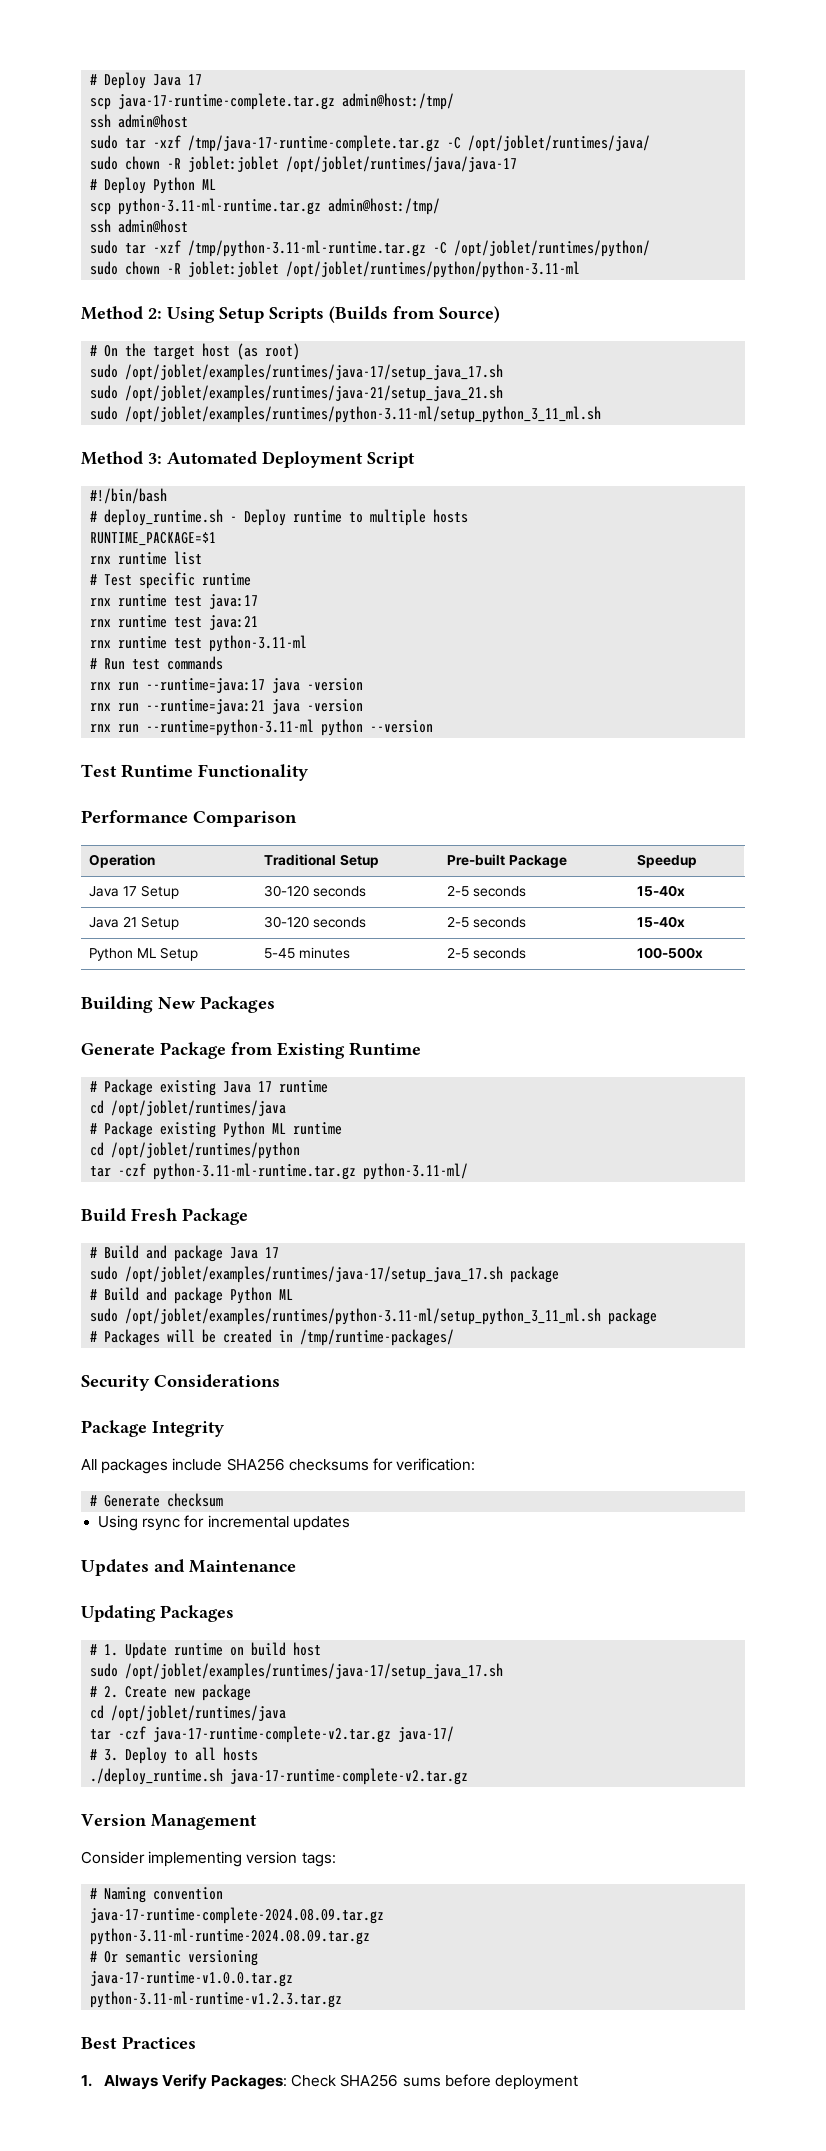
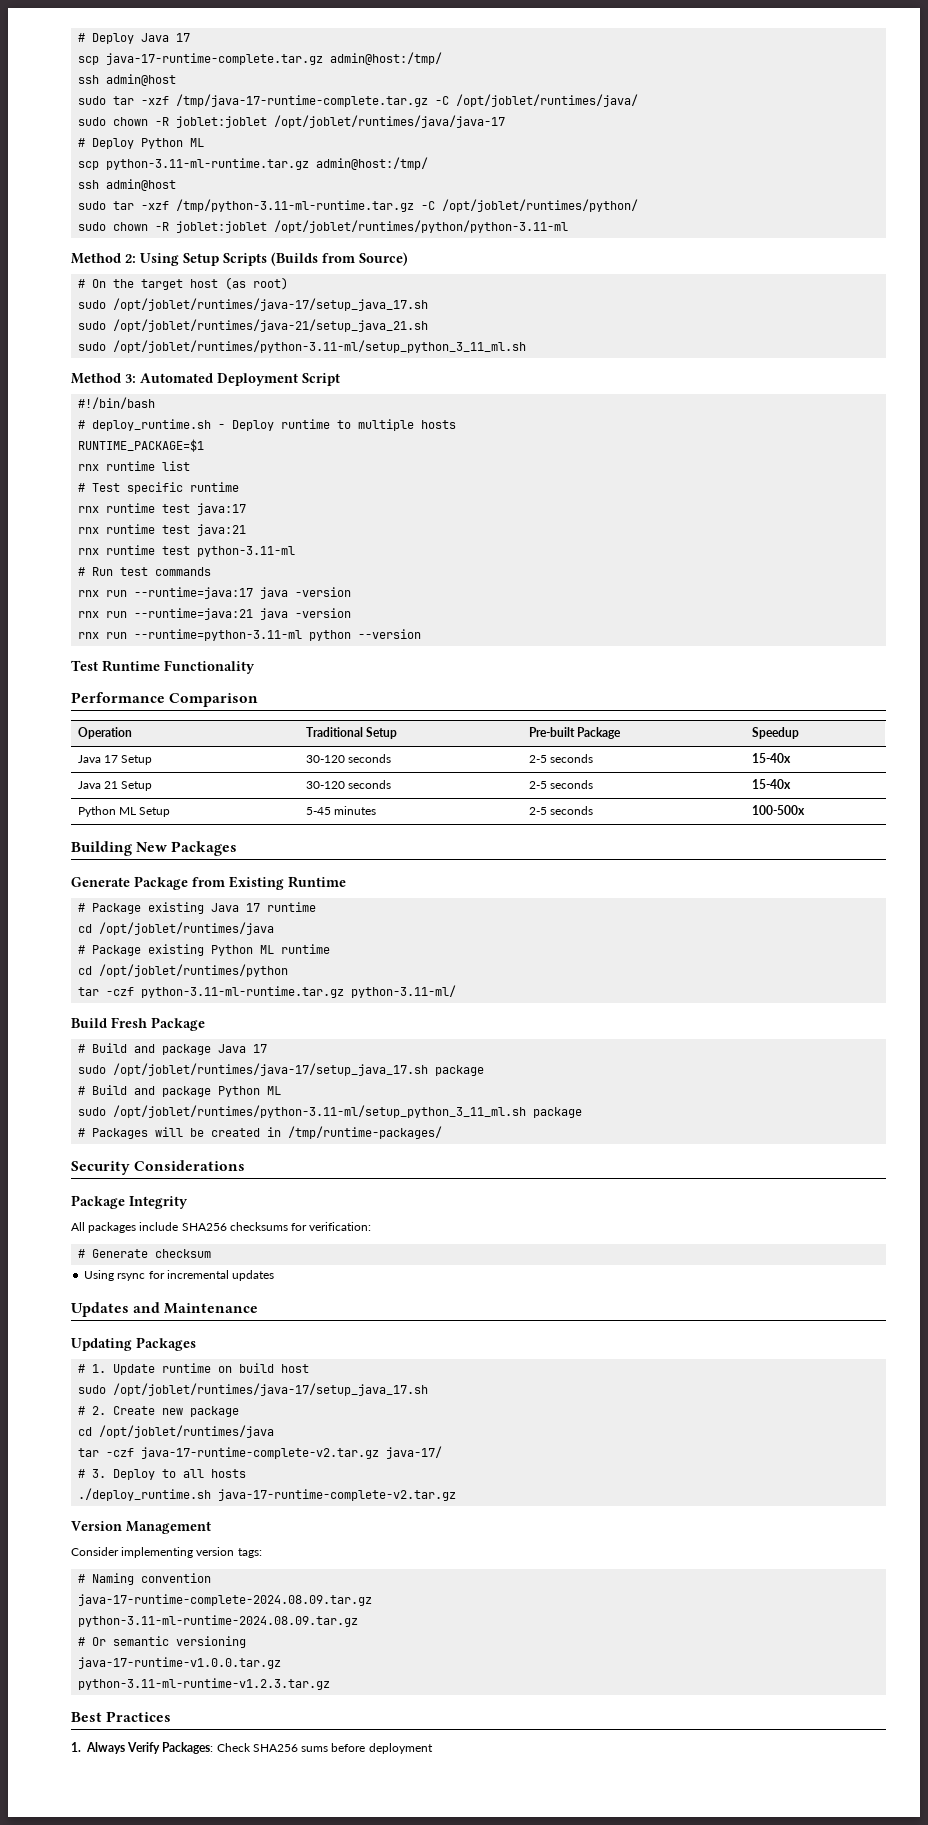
[125,364,504,381] [90,385,504,402] [90,406,602,423] /opt/joblet/examples/runtimes/java-17/setup_java_17.sh // sudo /opt/joblet/examples/runtimes/java-21/setup_java_21.sh // sudo /opt/joblet/examples/runtimes/python-3.11-ml/setup_python_3_11_ml.sh -> [113,298,429,311] [78,319,429,332] [78,340,527,353] /opt/joblet/runtimes/java-17/setup_java_17.sh // sudo /opt/joblet/runtimes/java-21/setup_java_21.sh // sudo /opt/joblet/runtimes/python-3.11-ml/setup_python_3_11_ml.sh
[125,1266,504,1283] /opt/joblet/examples/runtimes/java-17/setup_java_17.sh -> [113,1063,429,1076] /opt/joblet/runtimes/java-17/setup_java_17.sh
[125,1308,602,1325] /opt/joblet/examples/runtimes/python-3.11-ml/setup_python_3_11_ml.sh -> [113,1105,527,1118] /opt/joblet/runtimes/python-3.11-ml/setup_python_3_11_ml.sh
[125,1663,504,1680] /opt/joblet/examples/runtimes/java-17/setup_java_17.sh -> [113,1383,429,1396] /opt/joblet/runtimes/java-17/setup_java_17.sh

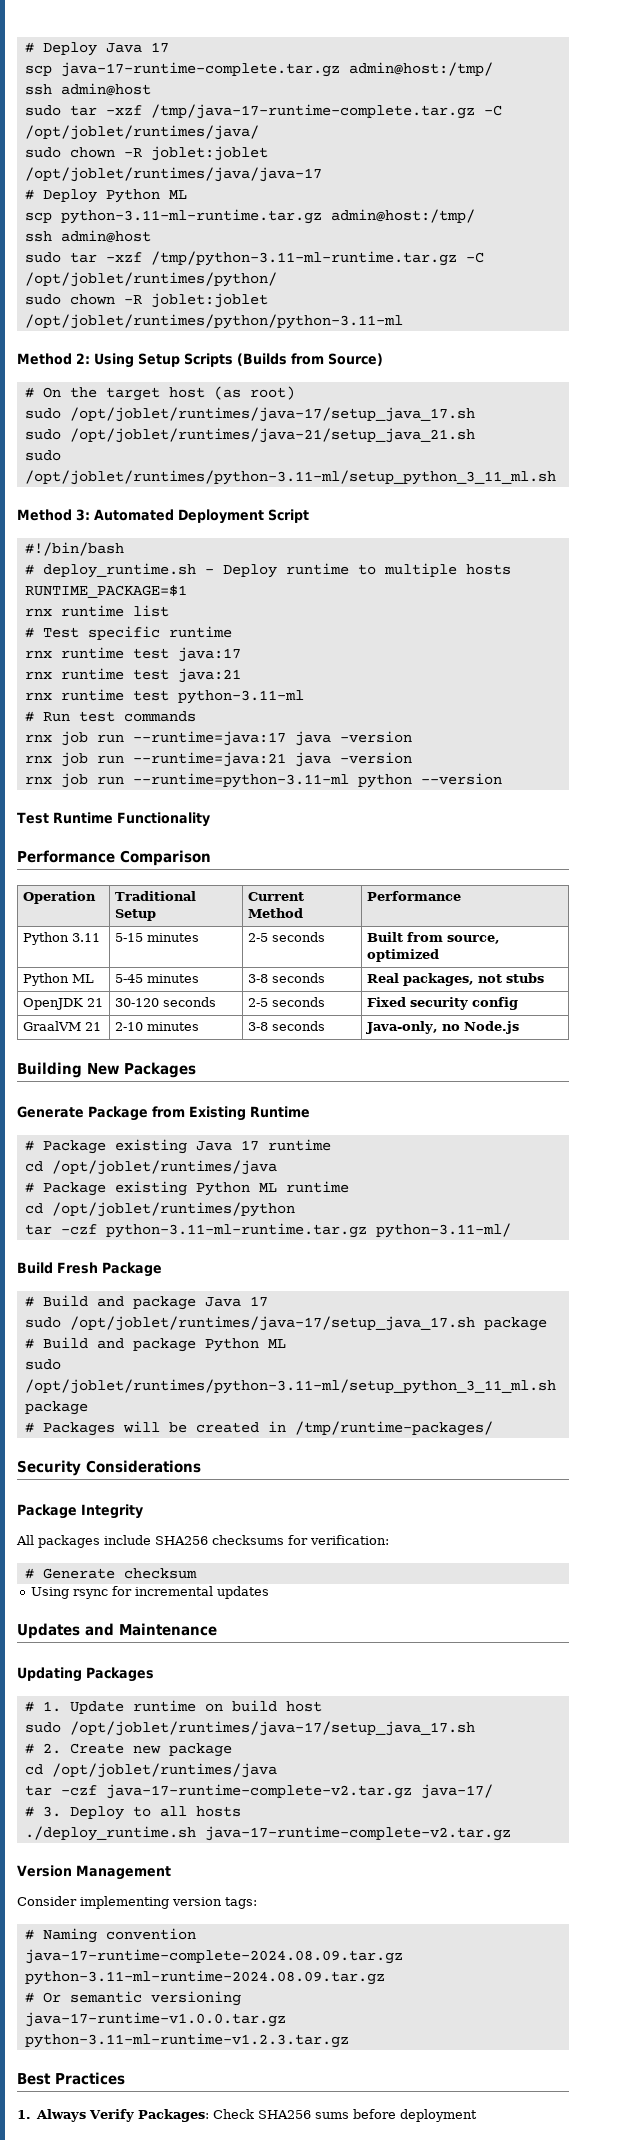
(100, 593) none -> [60,731,88,746] job
(100, 614) none -> [60,752,88,767] job
(100, 635) none -> [60,773,88,788] job
[528,727,621,739] [751,727,799,739] [77,755,153,765] [305,754,391,763] [528,754,593,763] [751,753,791,763] [77,781,153,791] [305,780,391,789] [528,780,593,789] [751,779,791,789] [77,806,171,817] [305,806,376,815] [528,806,593,815] [751,805,805,815] Pre-built Package | Speedup // Java 17 Setup | 30-120 seconds | 2-5 seconds | 15-40x // Java 21 Setup | 30-120 seconds | 2-5 seconds | 15-40x // Python ML Setup | 5-45 minutes | 2-5 seconds | 100-500x -> [248,892,305,901] [248,908,304,918] [367,891,462,901] [23,932,101,945] [115,933,200,942] [248,932,326,942] [367,932,501,944] [367,949,440,962] [23,973,95,986] [115,974,200,983] [248,973,326,983] [367,973,545,986] [23,998,104,1010] [115,997,217,1007] [248,997,326,1007] [367,997,519,1010] [23,1021,102,1031] [115,1022,200,1031] [248,1021,326,1031] [366,1021,520,1034] Current Method | Performance // Python 3.11 | 5-15 minutes | 2-5 seconds | Built from source, optimized // Python ML | 5-45 minutes | 3-8 seconds | Real packages, not stubs // OpenJDK 21 | 30-120 seconds | 2-5 seconds | Fixed security config // GraalVM 21 | 2-10 minutes | 3-8 seconds | Java-only, no Node.js

